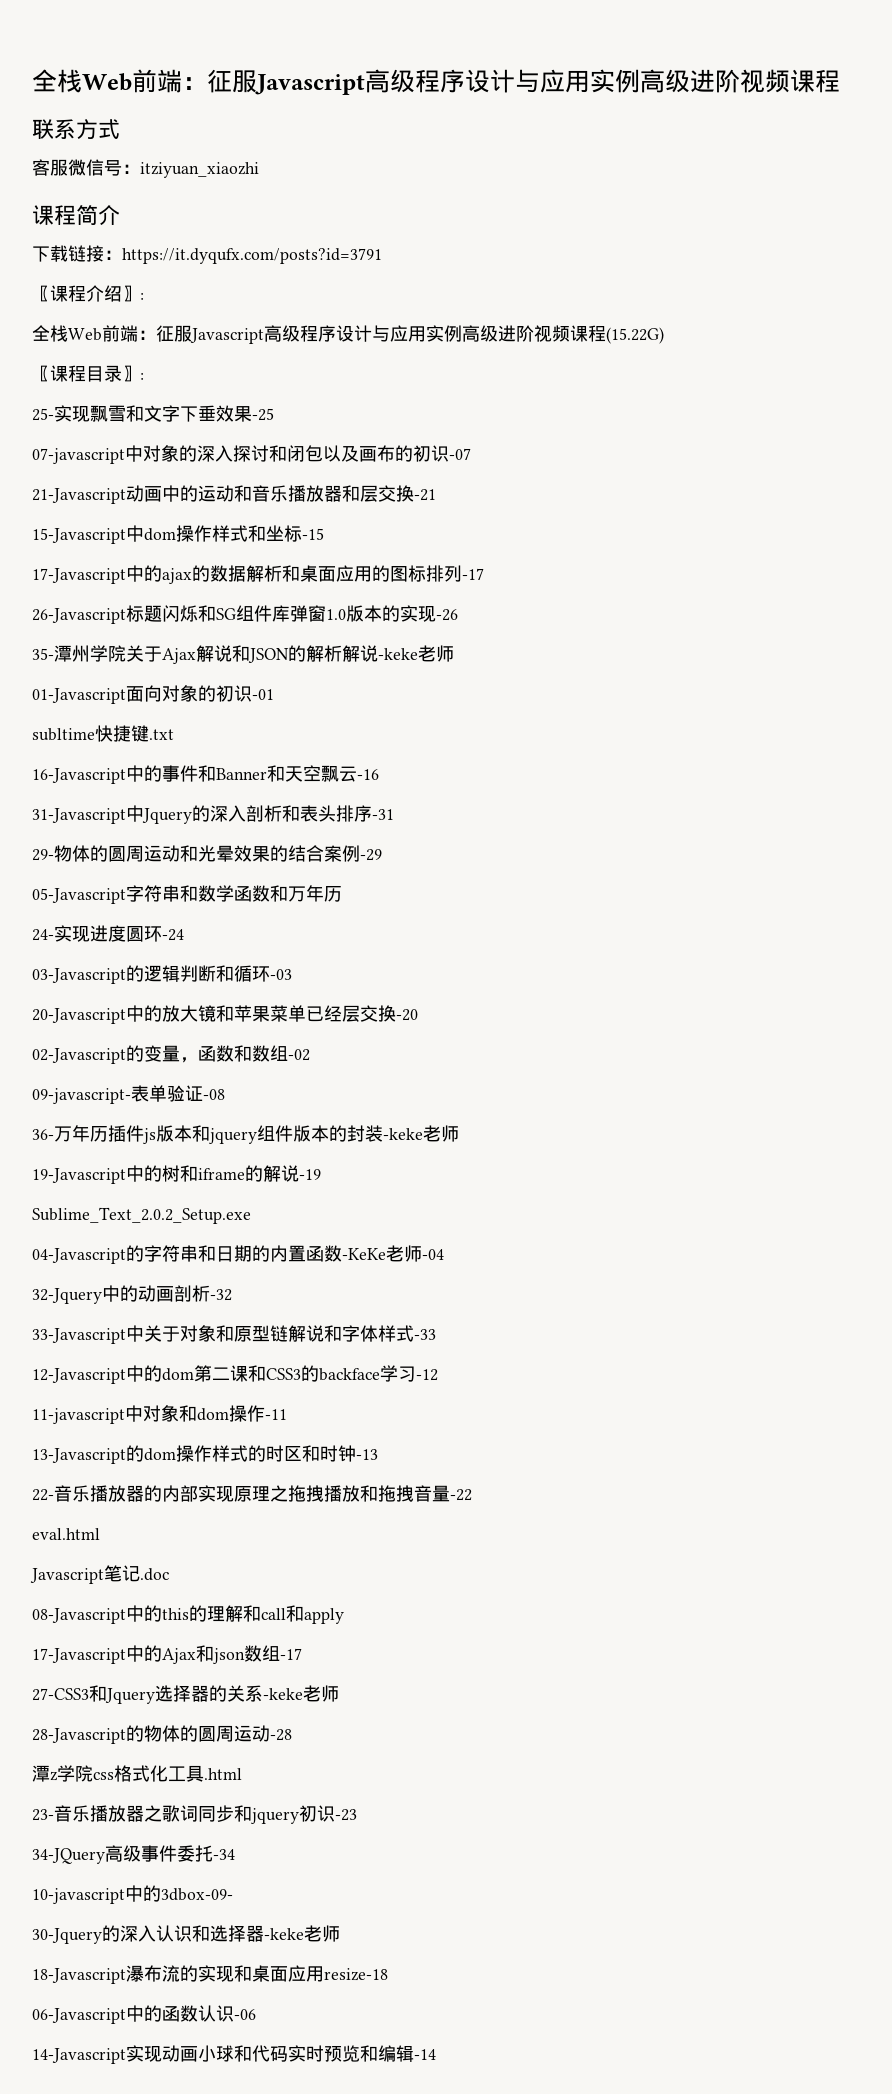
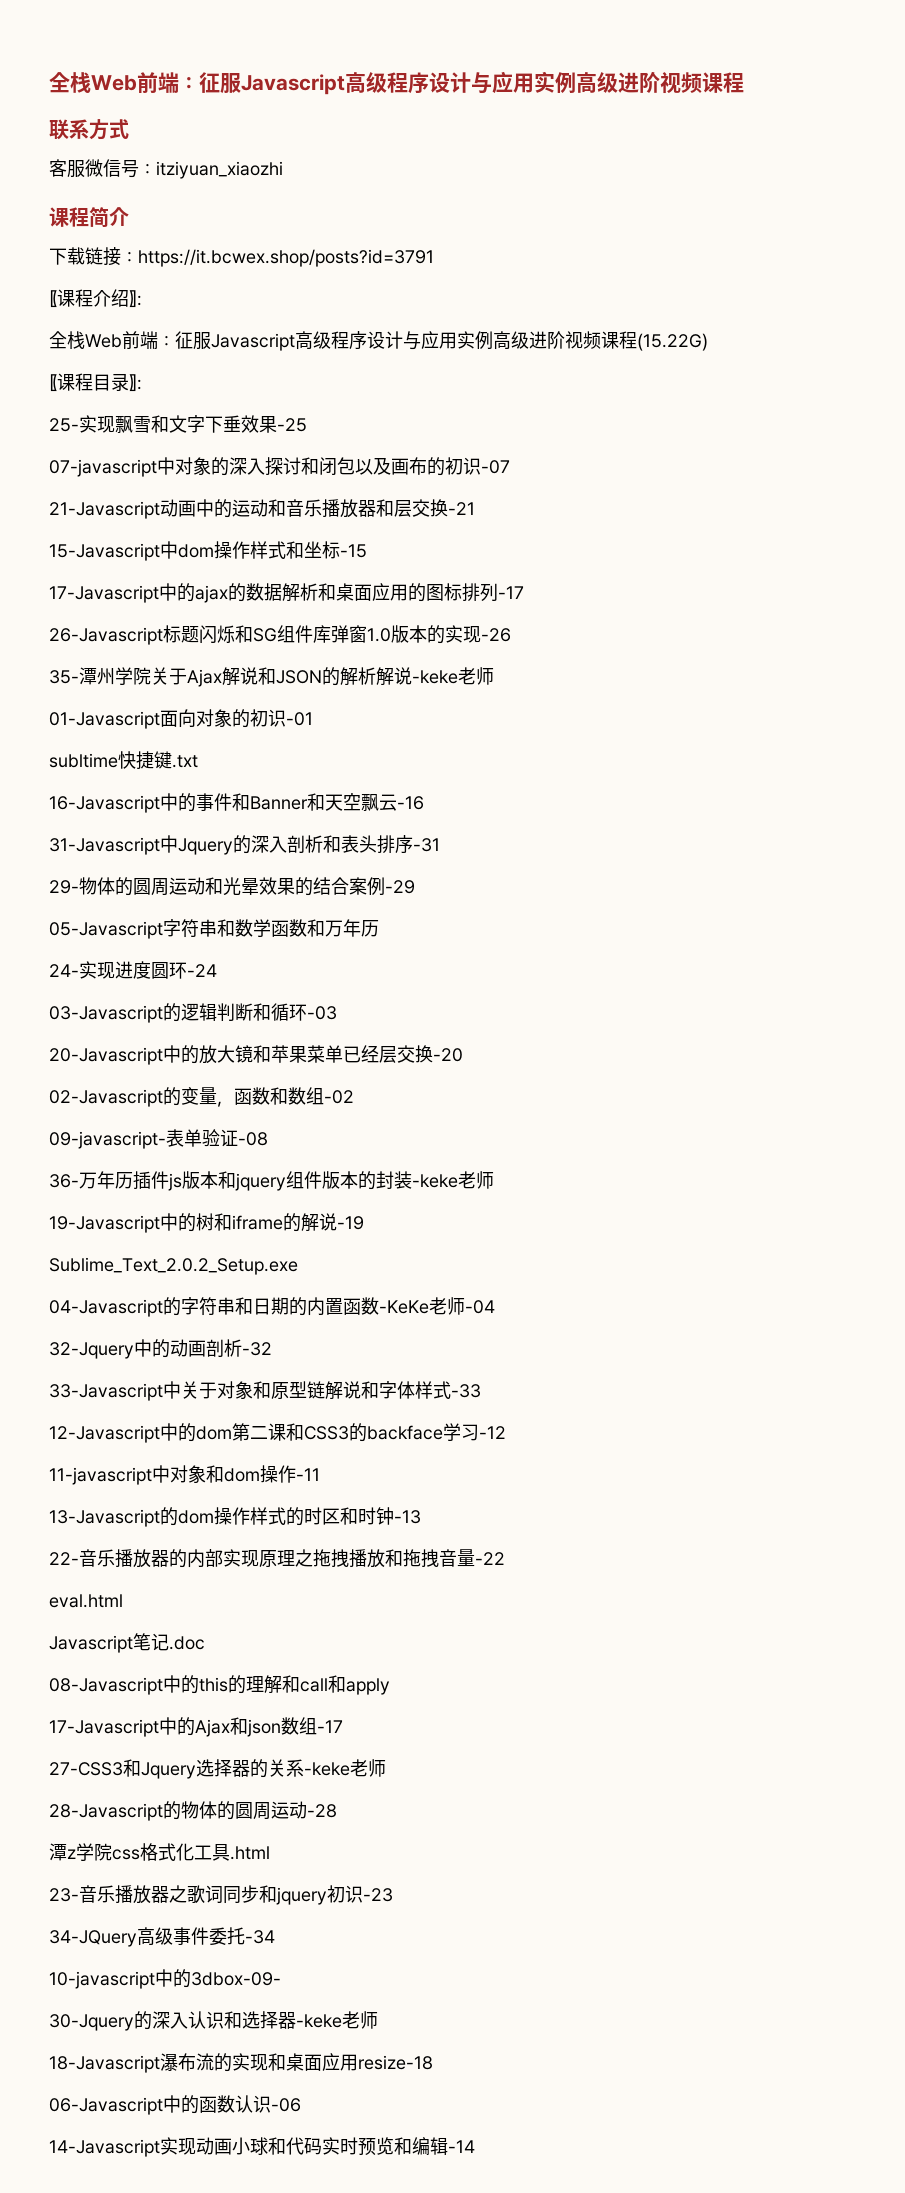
[122,248,382,264] https://it.dyqufx.com/posts?id=3791 -> [138,249,434,267] https://it.bcwex.shop/posts?id=3791

